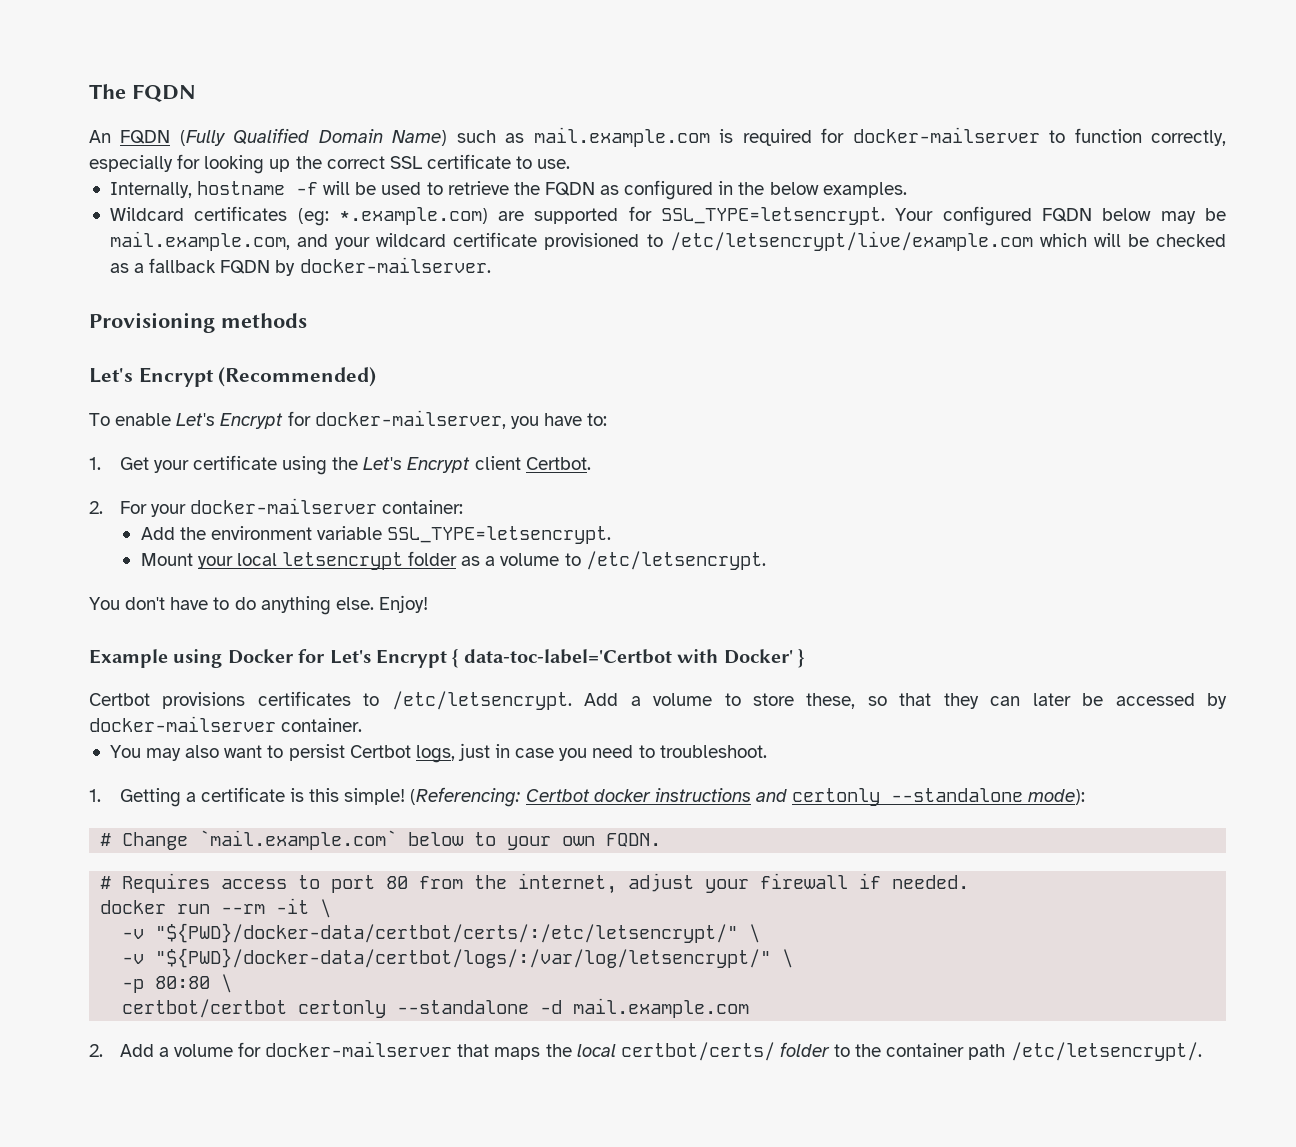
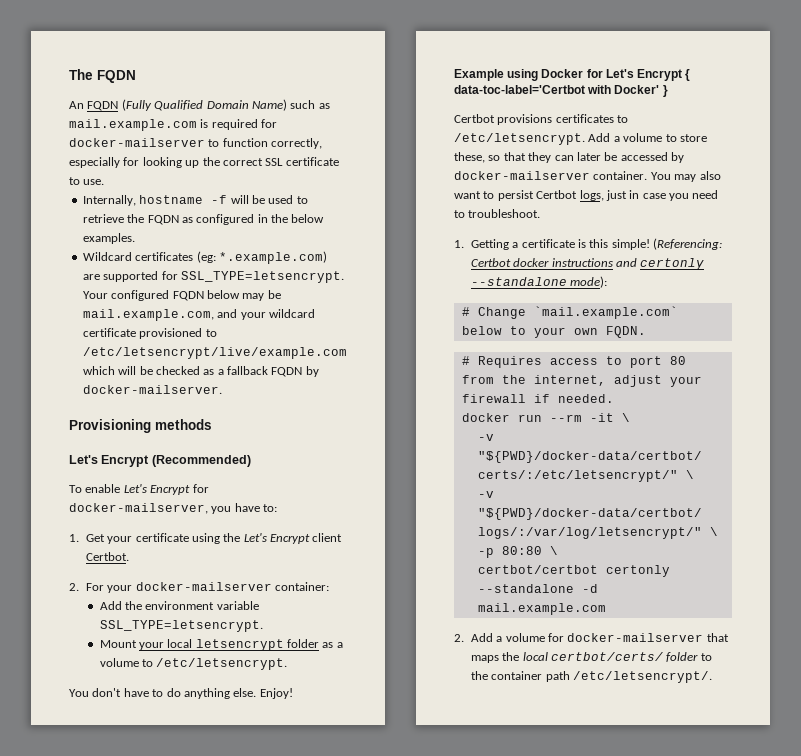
(363, 725) // -> (648, 175) none

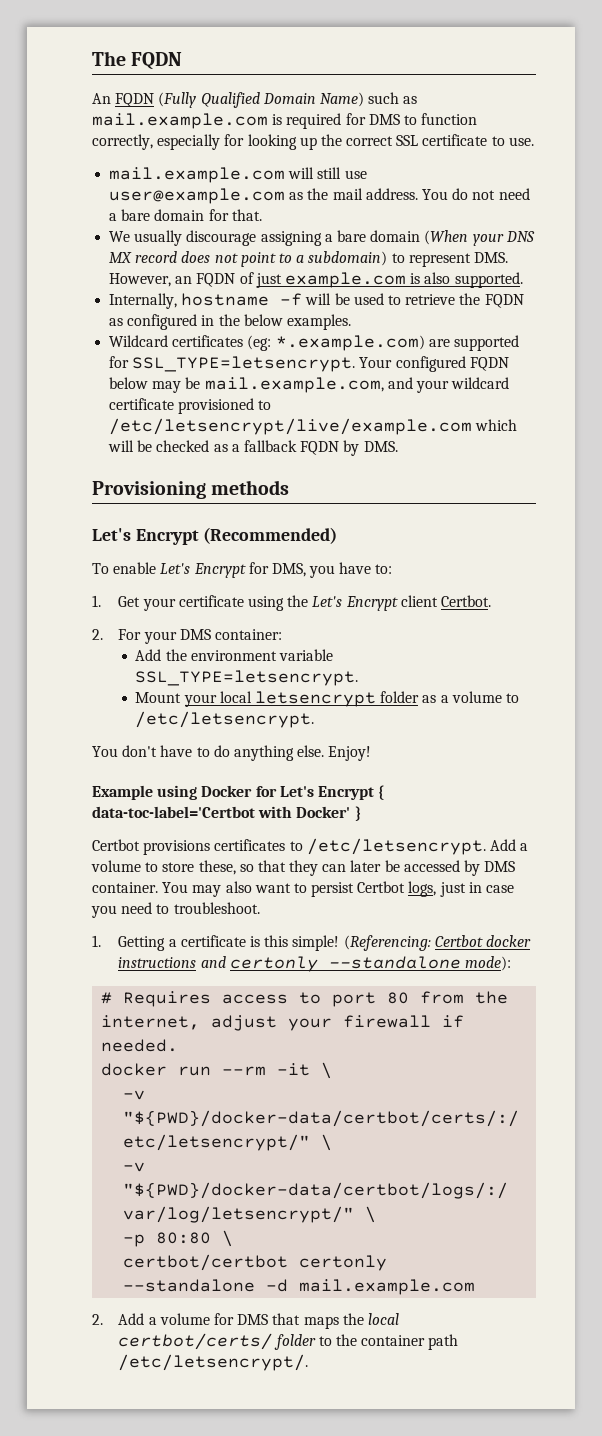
[69,138,205,147] docker-mailserver -> [368,114,400,125] DMS
(105, 182) none -> [109,167,367,183] [109,188,530,204] [109,209,262,221] [109,230,535,246] [109,251,508,267] [109,272,523,288] // mail.example.com will still use user@example.com as the mail address. You do not need a bare domain for that. // We usually discourage assigning a bare domain (When your DNS MX record does not point to a subdomain) to represent DMS. However, an FQDN of just example.com is also supported.
[82,385,222,394] docker-mailserver. -> [363,441,398,452] DMS.
[69,503,208,514] docker-mailserver, -> [271,563,306,577] DMS,
[135,582,272,591] docker-mailserver -> [179,629,211,640] DMS
[454,171,590,180] docker-mailserver -> [484,861,516,872] DMS
[461,306,678,319] [461,326,646,338] // # Change `mail.example.com` below to your own FQDN. -> (511, 963) none
[567,633,704,642] docker-mailserver -> [237,1314,269,1325] DMS

